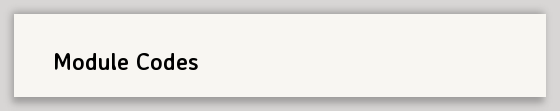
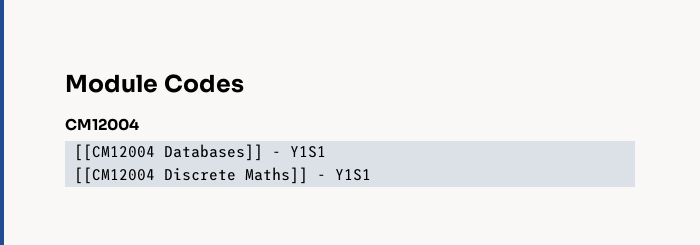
(199, 61) none -> [65,118,139,131] [74,144,326,161] [74,167,371,184] // CM12004 // [[CM12004 Databases]] - Y1S1 // [[CM12004 Discrete Maths]] - Y1S1

